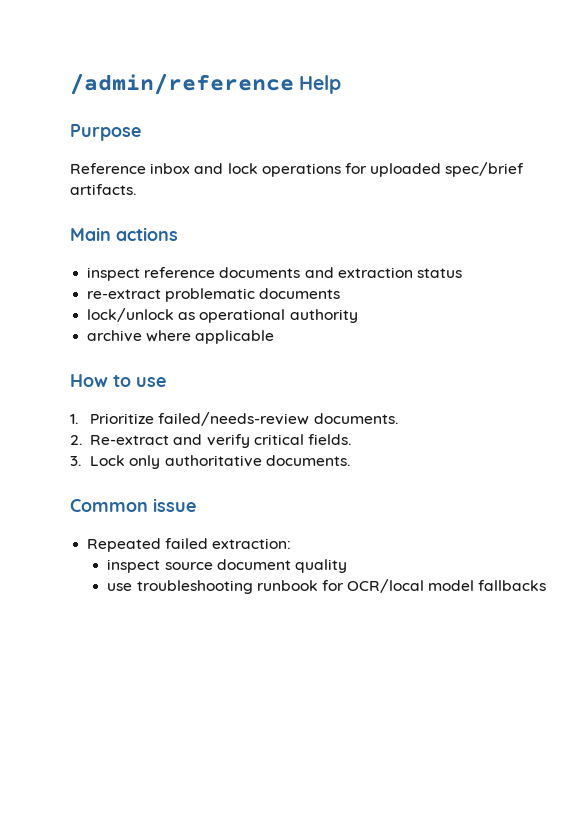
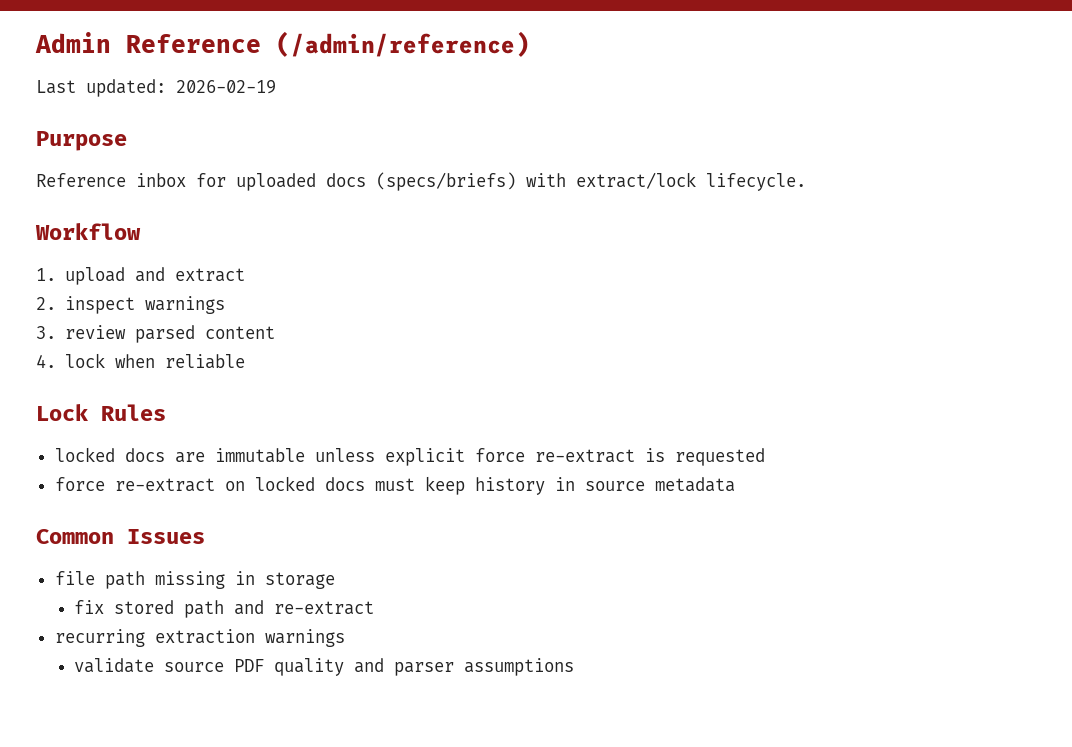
[70,73,342,95] [70,124,141,141] [70,162,525,177] [70,184,136,195] [70,227,178,241] [87,267,462,281] [87,288,341,302] [87,308,358,323] [87,330,275,344] [70,374,166,387] [70,412,398,426] [70,434,351,448] [70,455,350,469] [70,498,196,512] [87,538,292,552] [107,559,347,573] [107,579,547,594] /admin/reference Help // Purpose // Reference inbox and lock operations for uploaded spec/brief artifacts. // Main actions // inspect reference documents and extraction status // re-extract problematic documents // lock/unlock as operational authority // archive where applicable // How to use // 1. Prioritize failed/needs-review documents. // 2. Re-extract and verify critical fields. // 3. Lock only authoritative documents. // Common issue // Repeated failed extraction: // inspect source document quality // use troubleshooting runbook for OCR/local model fallbacks -> [35,31,530,57] [36,79,276,97] [36,131,127,151] [36,172,806,191] [35,223,141,240] [36,267,245,285] [36,296,225,314] [36,325,275,343] [36,353,245,369] [36,404,166,421] [54,447,765,466] [54,476,735,495] [36,529,205,544] [54,571,335,589] [74,600,375,618] [54,629,345,647] [74,658,575,676] Admin Reference (/admin/reference) // Last updated: 2026-02-19 // Purpose // Reference inbox for uploaded docs (specs/briefs) with extract/lock lifecycle. // Workflow // 1. upload and extract // 2. inspect warnings // 3. review parsed content // 4. lock when reliable // Lock Rules // locked docs are immutable unless explicit force re-extract is requested // force re-extract on locked docs must keep history in source metadata // Common Issues // file path missing in storage // fix stored path and re-extract // recurring extraction warnings // validate source PDF quality and parser assumptions

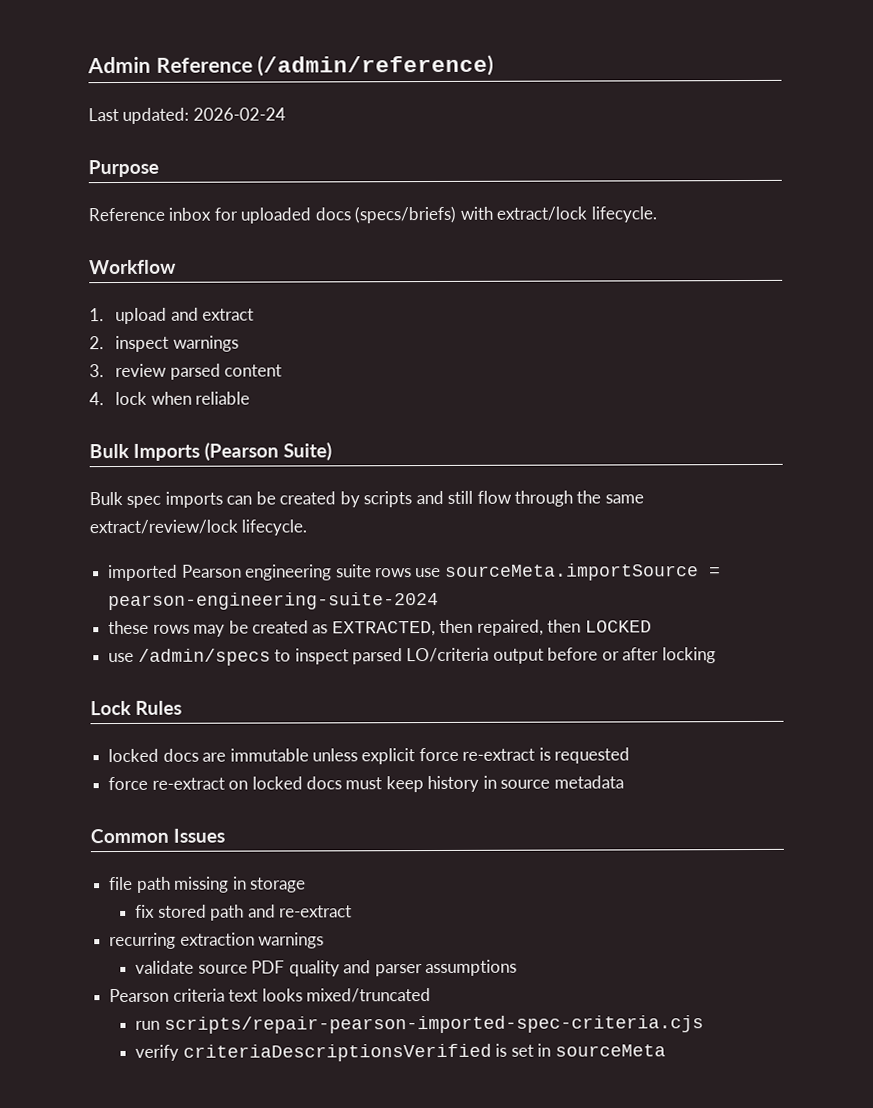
[176,80,276,94] 2026-02-19 -> [192,107,286,121] 2026-02-24
(245, 361) none -> [89,442,333,461] [89,490,644,508] [89,519,308,536] [108,563,721,582] [108,591,440,611] [108,619,652,637] [108,647,716,666] // Bulk Imports (Pearson Suite) // Bulk spec imports can be created by scripts and still flow through the same extract/review/lock lifecycle. // imported Pearson engineering suite rows use sourceMeta.importSource = pearson-engineering-suite-2024 // these rows may be created as EXTRACTED, then repaired, then LOCKED // use /admin/specs to inspect parsed LO/criteria output before or after locking
(575, 667) none -> [109,988,431,1003] [135,1015,704,1034] [135,1043,666,1062] // Pearson criteria text looks mixed/truncated // run scripts/repair-pearson-imported-spec-criteria.cjs // verify criteriaDescriptionsVerified is set in sourceMeta

